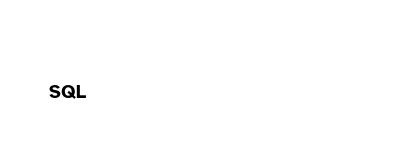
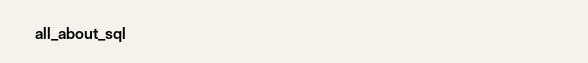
[49,85,86,99] SQL -> [35,27,126,43] all_about_sql

